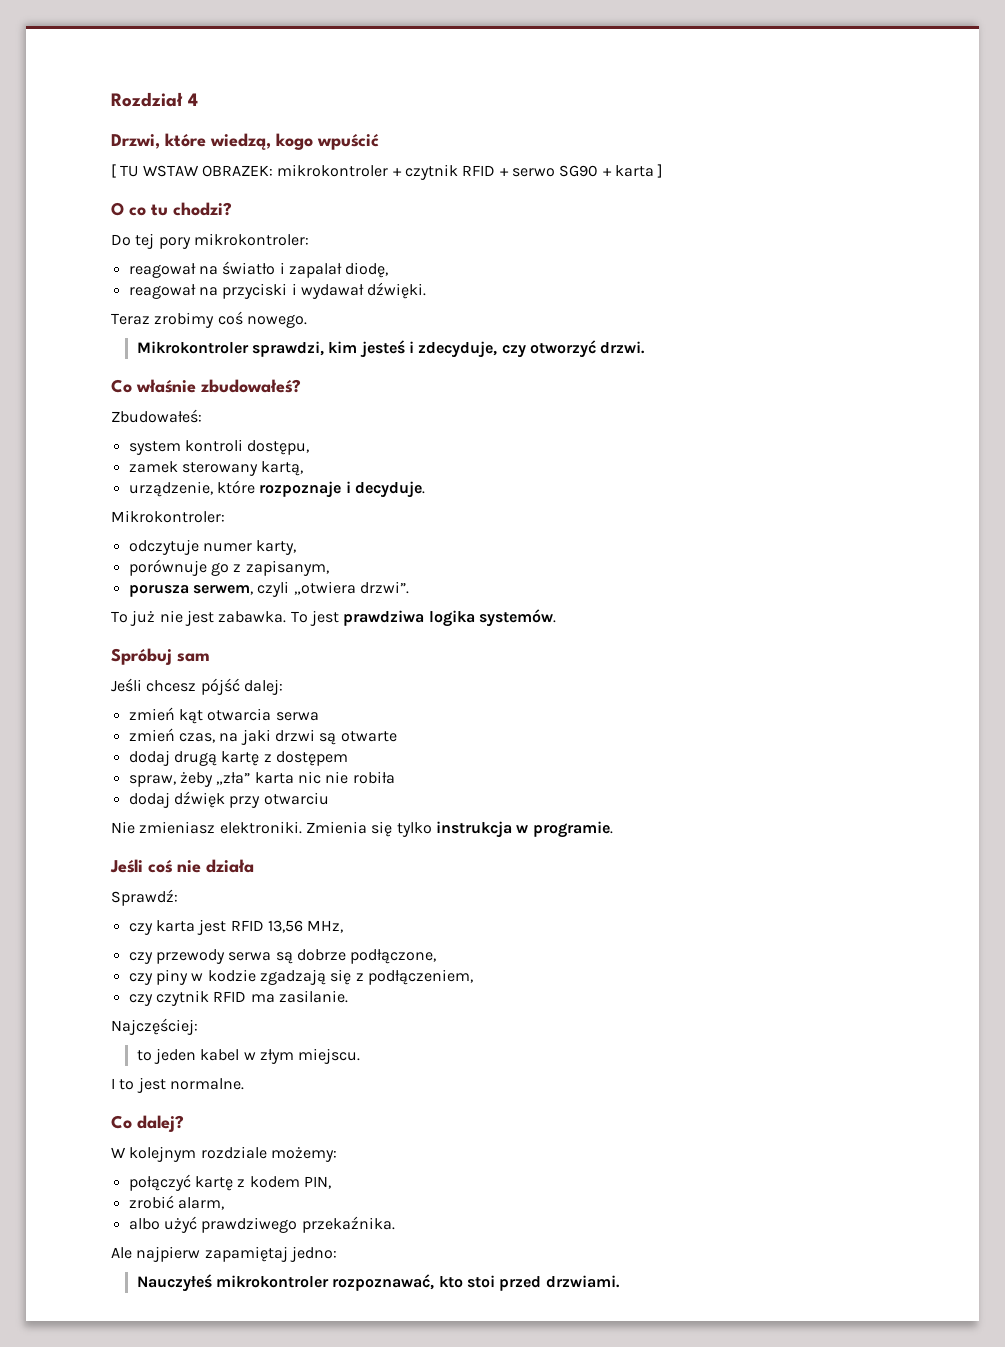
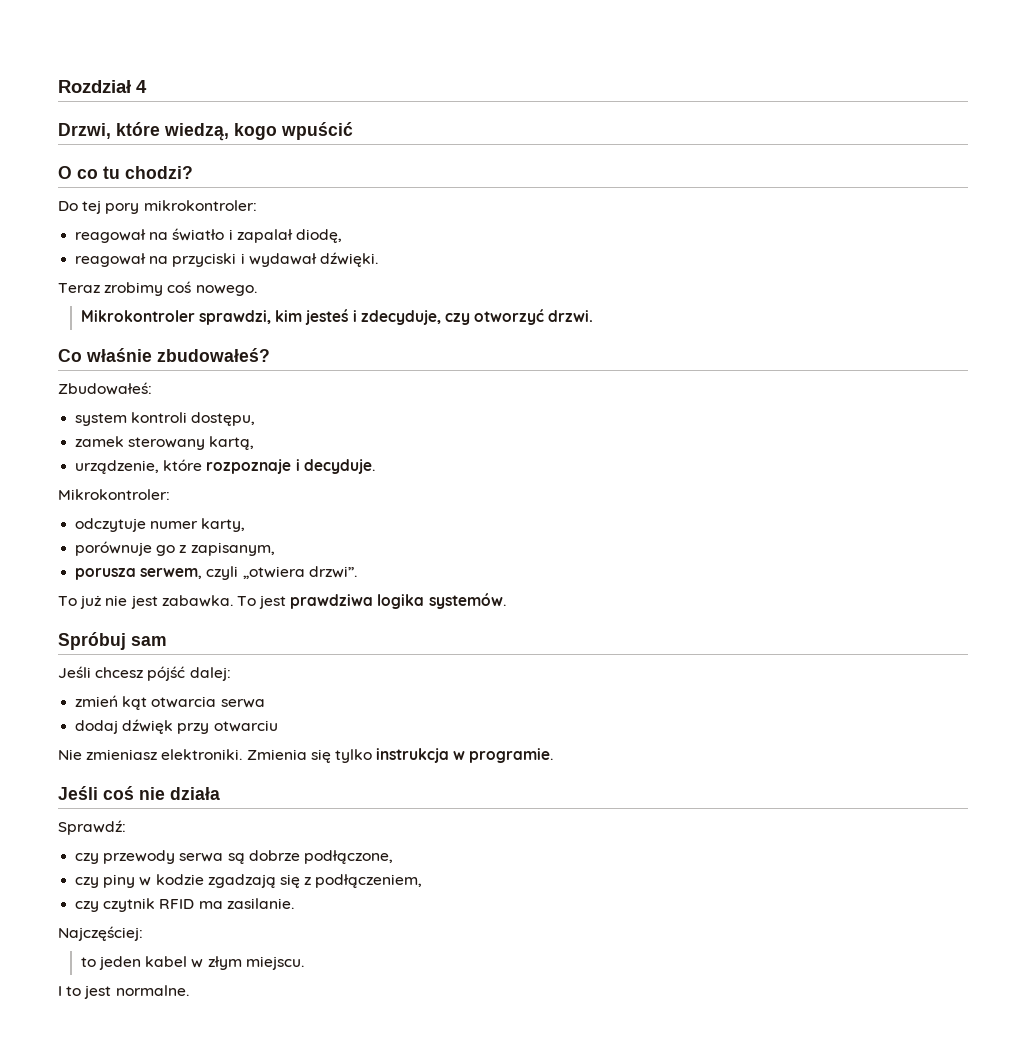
[111,164,664,180] // [ TU WSTAW OBRAZEK: mikrokontroler + czytnik RFID + serwo SG90 + karta ] -> (353, 131) none
[128,728,397,745] [128,750,348,766] [128,771,395,787] // zmień czas, na jaki drzwi są otwarte // dodaj drugą kartę z dostępem // spraw, żeby „zła” karta nic nie robiła -> (265, 703) none
[128,919,344,935] // czy karta jest RFID 13,56 MHz, -> (126, 827) none
[111,1115,184,1132] [111,1146,337,1162] [128,1174,331,1191] [128,1195,224,1210] [128,1216,395,1233] [111,1246,337,1262] [136,1274,620,1292] // Co dalej? // W kolejnym rozdziale możemy: // połączyć kartę z kodem PIN, // zrobić alarm, // albo użyć prawdziwego przekaźnika. // Ale najpierw zapamiętaj jedno: // Nauczyłeś mikrokontroler rozpoznawać, kto stoi przed drzwiami. -> (189, 990) none

